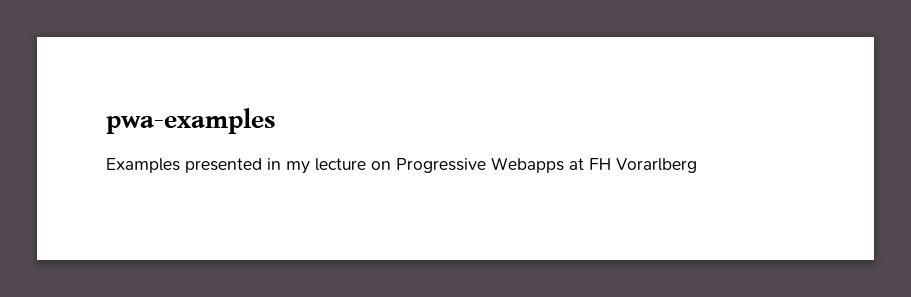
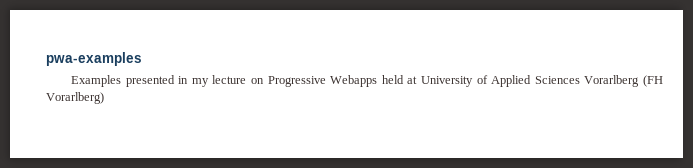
[569,158,697,173] at FH Vorarlberg -> [381,75,663,87] [46,92,104,104] held at University of Applied Sciences Vorarlberg (FH Vorarlberg)

